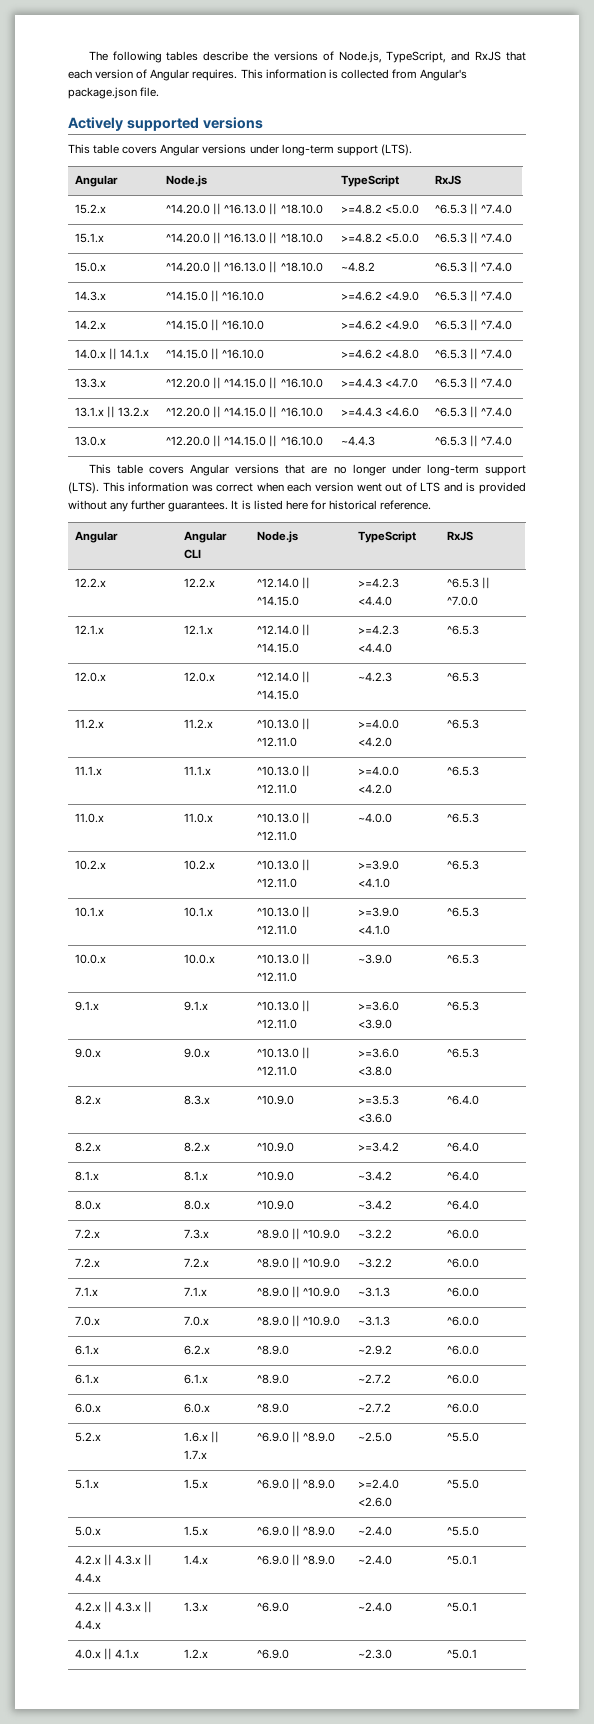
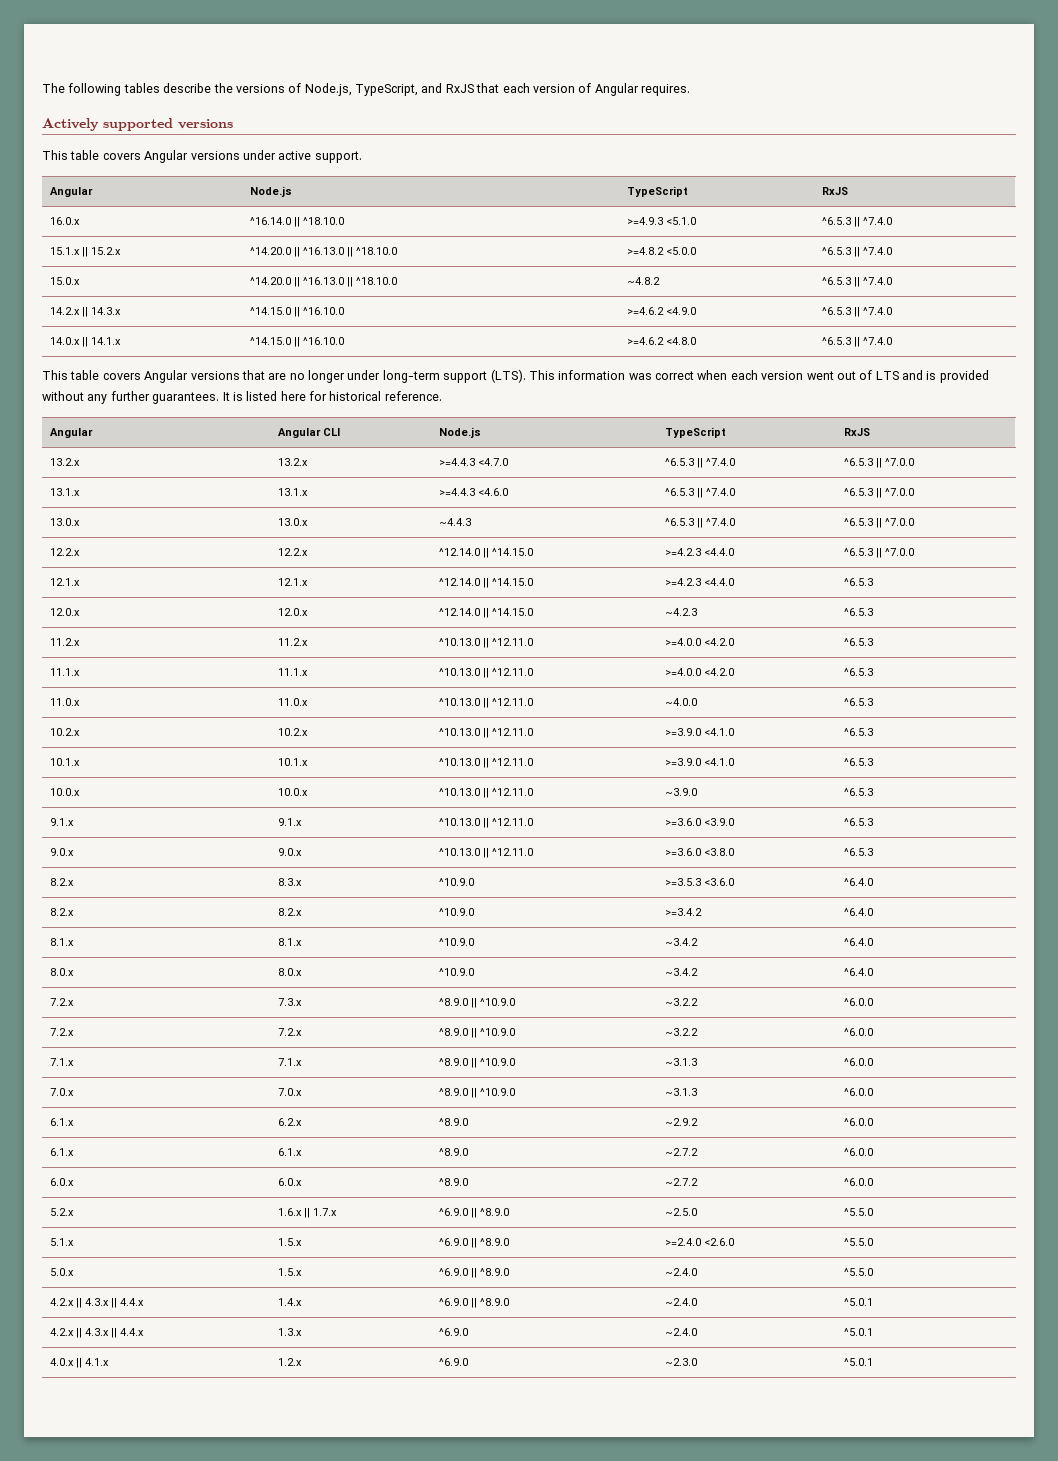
[240,69,468,81] [68,87,160,99] This information is collected from Angular's package.json file. -> (690, 90) none
[281,144,412,156] long-term support (LTS). -> [278,151,362,163] active support.
[75,204,107,214] [166,203,323,215] [341,204,420,214] 15.2.x | ^14.20.0 || ^16.13.0 || ^18.10.0 | >=4.8.2 <5.0.0 -> [50,217,81,225] [250,217,345,227] [627,217,697,225] 16.0.x | ^16.14.0 || ^18.10.0 | >=4.9.3 <5.1.0
(105, 238) none -> [82,247,122,257] || 15.2.x
(513, 267) none -> [50,307,89,317] 14.2.x ||
[75,320,107,330] [166,319,265,331] [341,320,420,330] [435,319,513,331] // 14.2.x | ^14.15.0 || ^16.10.0 | >=4.6.2 <4.9.0 | ^6.5.3 || ^7.4.0 -> (893, 311) none
[75,378,107,388] [166,377,323,389] [341,378,419,388] [435,377,513,389] [75,406,150,418] [166,406,323,418] [341,407,420,417] [435,406,513,418] [75,436,107,446] [166,435,323,447] [341,436,376,446] [435,435,513,447] // 13.3.x | ^12.20.0 || ^14.15.0 || ^16.10.0 | >=4.4.3 <4.7.0 | ^6.5.3 || ^7.4.0 // 13.1.x || 13.2.x | ^12.20.0 || ^14.15.0 || ^16.10.0 | >=4.4.3 <4.6.0 | ^6.5.3 || ^7.4.0 // 13.0.x | ^12.20.0 || ^14.15.0 || ^16.10.0 | ~4.4.3 | ^6.5.3 || ^7.4.0 -> (893, 341) none
(474, 536) none -> [50,458,81,466] [278,458,309,466] [439,458,509,466] [665,458,736,468] [844,458,915,468] [50,488,81,496] [278,488,309,496] [439,488,509,496] [665,488,736,498] [844,488,915,498] [50,518,81,526] [278,518,309,526] [439,518,472,526] [665,518,736,528] [844,518,915,528] // 13.2.x | 13.2.x | >=4.4.3 <4.7.0 | ^6.5.3 || ^7.4.0 | ^6.5.3 || ^7.0.0 // 13.1.x | 13.1.x | >=4.4.3 <4.6.0 | ^6.5.3 || ^7.4.0 | ^6.5.3 || ^7.0.0 // 13.0.x | 13.0.x | ~4.4.3 | ^6.5.3 || ^7.4.0 | ^6.5.3 || ^7.0.0

